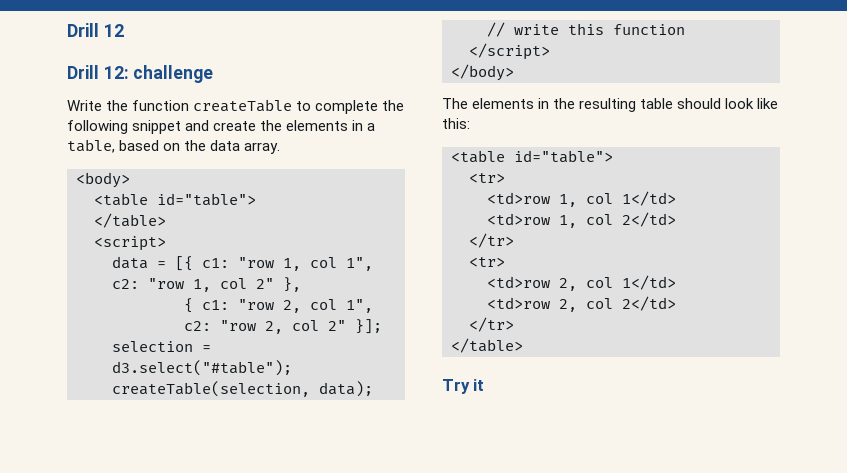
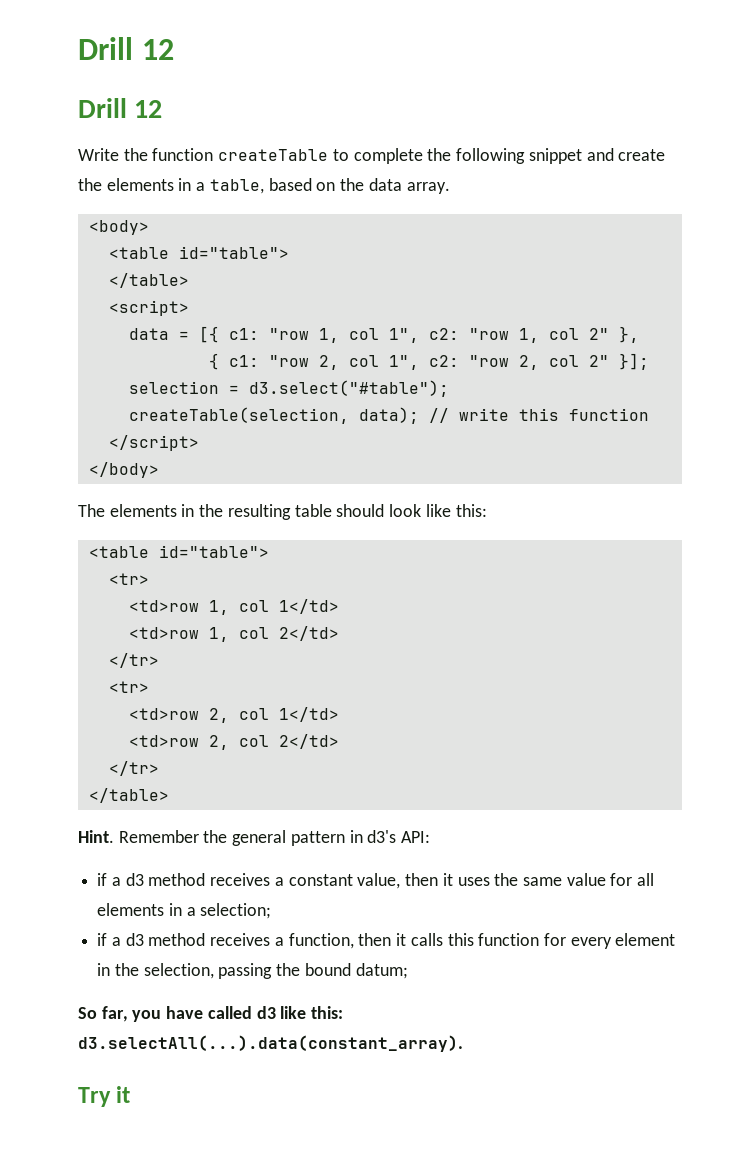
[103,65,214,83] 12: challenge -> [134,100,163,118] 12
(523, 345) none -> [78,830,431,846] [97,873,655,889] [97,903,272,919] [97,933,676,949] [97,963,408,979] [78,1006,344,1022] [78,1035,463,1052] // Hint. Remember the general pattern in d3's API: // if a d3 method receives a constant value, then it uses the same value for all elements in a selection; // if a d3 method receives a function, then it calls this function for every element in the selection, passing the bound datum; // So far, you have called d3 like this: d3.selectAll(...).data(constant_array).

